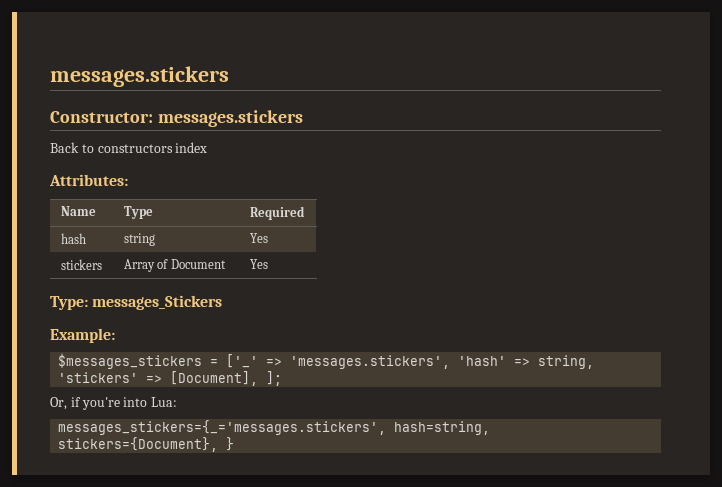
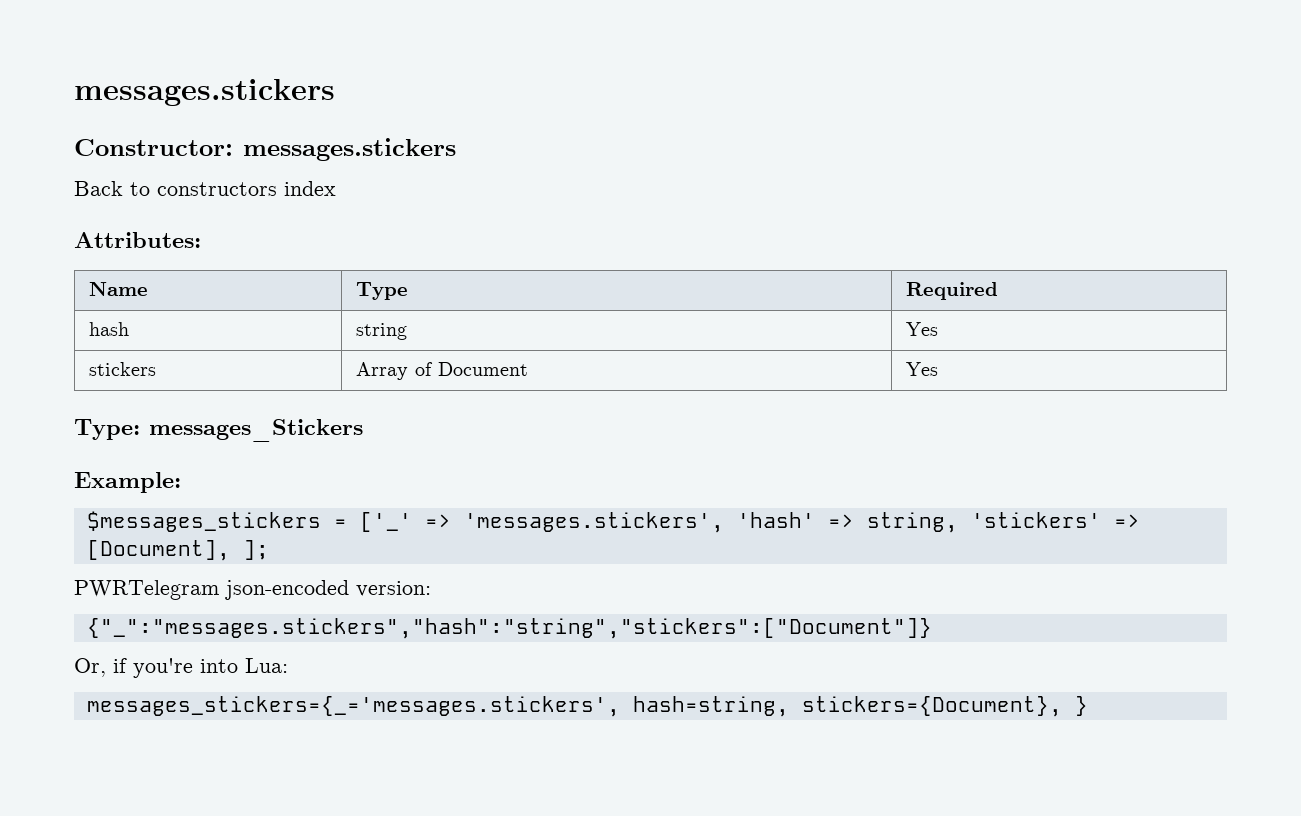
(283, 378) none -> [74,580,431,600] [86,618,932,639] // PWRTelegram json-encoded version: // {"_":"messages.stickers","hash":"string","stickers":["Document"]}

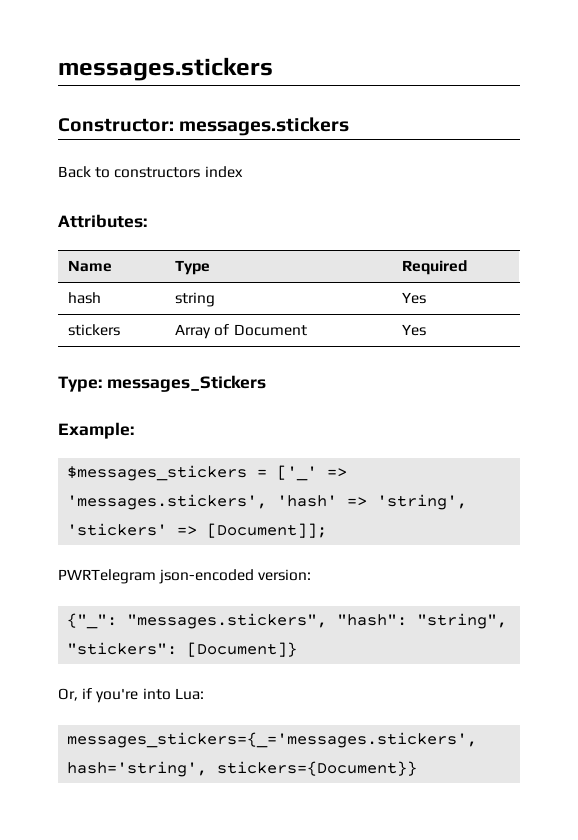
[866,512,958,533] string, -> [377,494,468,510] 'string',
[86,540,269,561] [Document], ]; -> [207,523,328,538] [Document]];
[86,618,932,639] {"_":"messages.stickers","hash":"string","stickers":["Document"]} -> [67,613,508,629] [67,642,298,657] {"_": "messages.stickers", "hash": "string", "stickers": [Document]}
[632,696,1088,717] hash=string, stickers={Document}, } -> [67,761,418,777] hash='string', stickers={Document}}

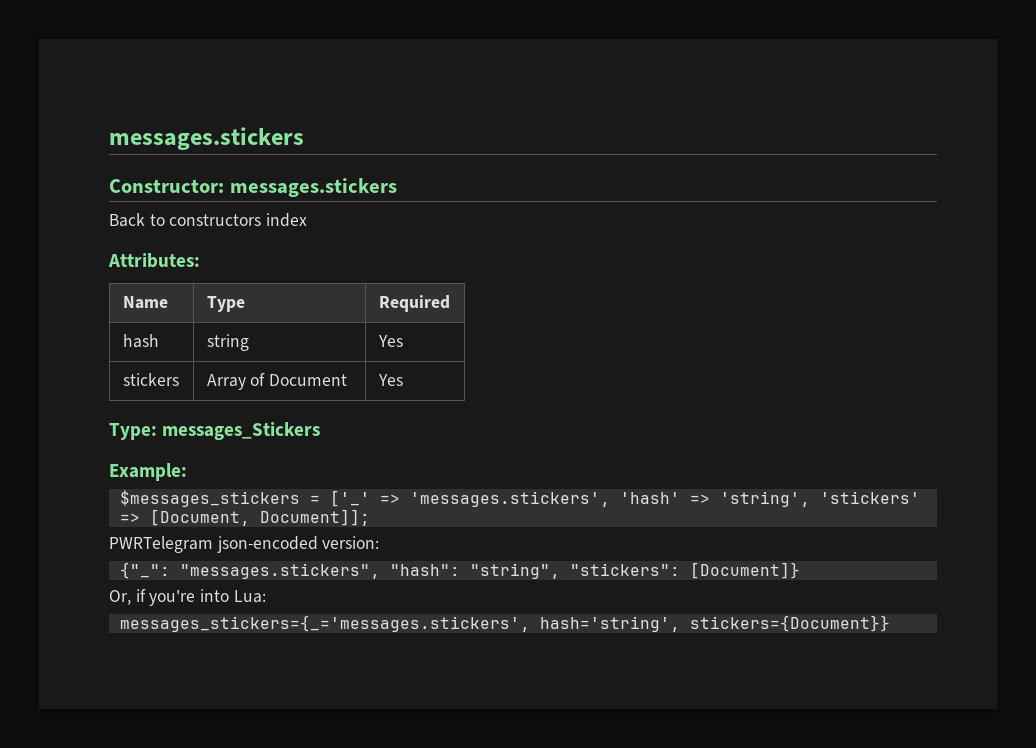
[207,523,328,538] [Document]]; -> [149,509,370,526] [Document, Document]];

